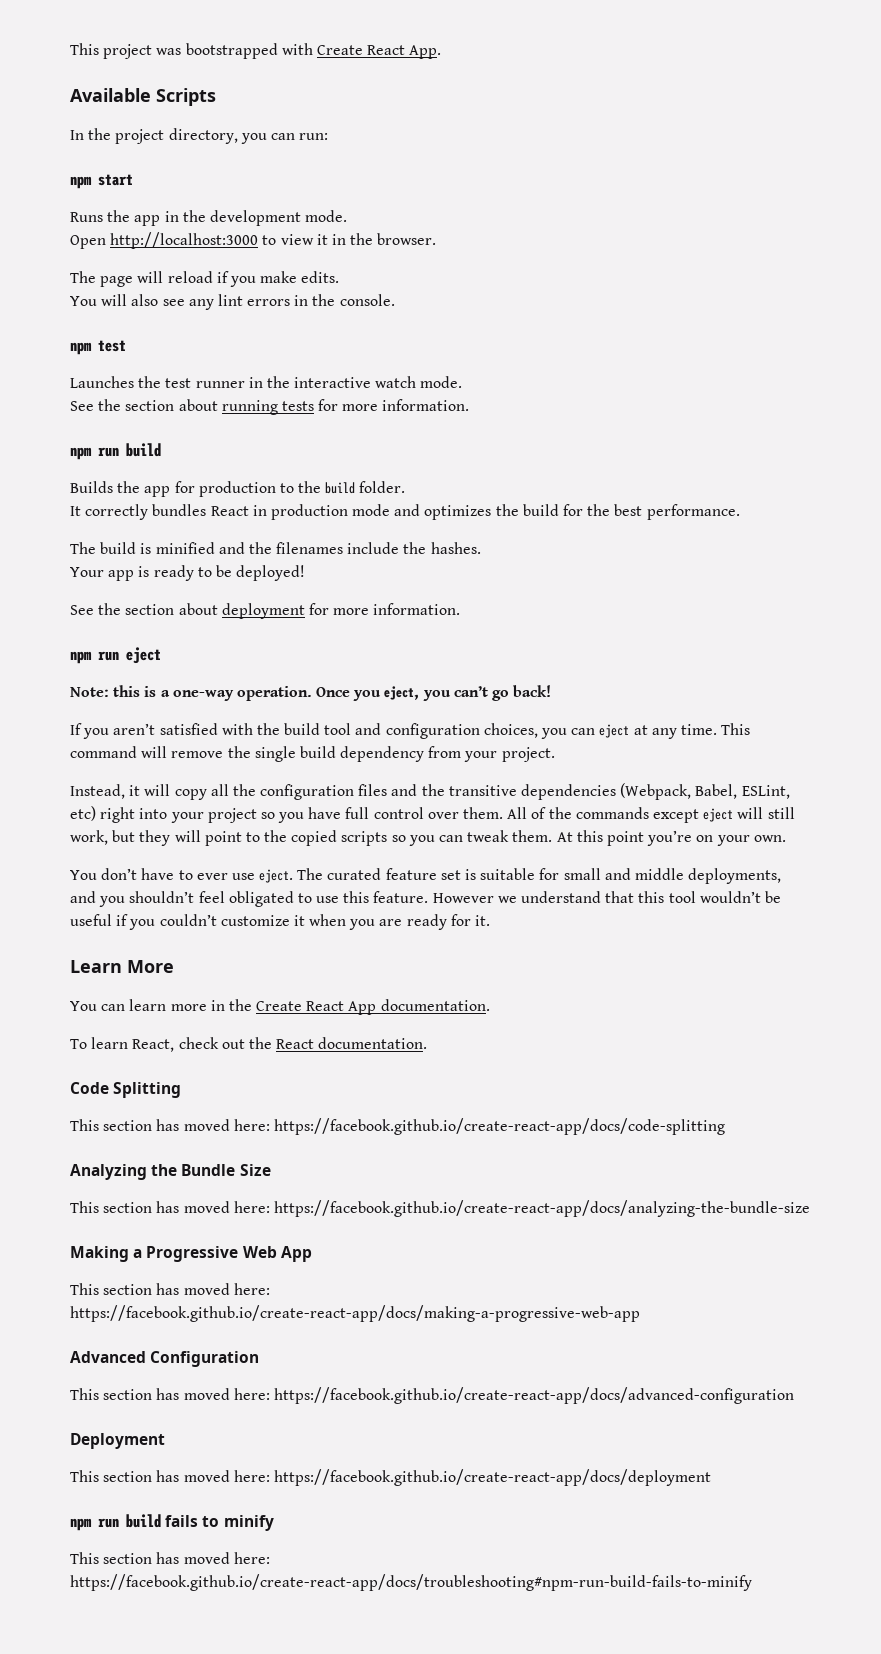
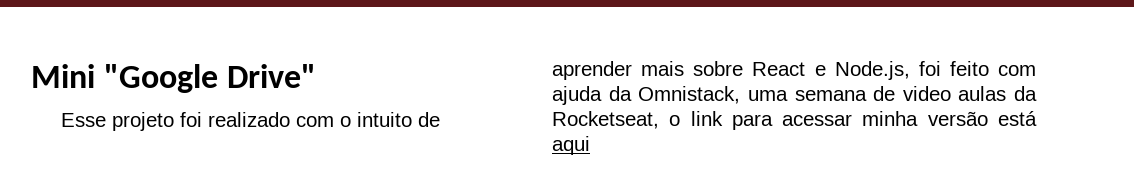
[70,43,442,59] [70,88,216,106] [70,128,329,144] [70,174,133,189] [70,210,348,226] [70,232,437,249] [70,271,340,287] [70,294,395,310] [70,340,126,355] [70,376,463,388] [70,399,470,415] [70,443,161,460] [70,481,406,497] [70,504,740,520] [70,542,481,554] [70,565,306,581] [70,603,461,619] [70,647,161,664] [70,685,552,701] [70,723,751,739] [70,746,555,762] [70,783,790,800] [70,806,795,823] [70,830,786,846] [70,868,782,884] [70,891,781,907] [70,914,491,930] [70,960,174,973] [70,999,490,1015] [70,1037,428,1052] [70,1082,182,1098] [70,1118,725,1135] [70,1164,271,1180] [70,1200,810,1217] [70,1246,312,1262] [70,1283,270,1295] [70,1305,640,1322] [70,1351,260,1367] [70,1387,794,1404] [70,1433,165,1449] [70,1469,711,1486] [70,1514,274,1531] [70,1552,270,1564] [70,1574,752,1591] This project was bootstrapped with Create React App. // Available Scripts // In the project directory, you can run: // npm start // Runs the app in the development mode. // Open http://localhost:3000 to view it in the browser. // The page will reload if you make edits. // You will also see any lint errors in the console. // npm test // Launches the test runner in the interactive watch mode. // See the section about running tests for more information. // npm run build // Builds the app for production to the build folder. // It correctly bundles React in production mode and optimizes the build for the best performance. // The build is minified and the filenames include the hashes. // Your app is ready to be deployed! // See the section about deployment for more information. // npm run eject // Note: this is a one-way operation. Once you eject, you can’t go back! // If you aren’t satisfied with the build tool and configuration choices, you can eject at any time. This command will remove the single build dependency from your project. // Instead, it will copy all the configuration files and the transitive dependencies (Webpack, Babel, ESLint, etc) right into your project so you have full control over them. All of the commands except eject will still work, but they will point to the copied scripts so you can tweak them. At this point you’re on your own. // You don’t have to ever use eject. The curated feature set is suitable for small and middle deployments, and you shouldn’t feel obligated to use this feature. However we understand that this tool wouldn’t be useful if you couldn’t customize it when you are ready for it. // Learn More // You can learn more in the Create React App documentation. // To learn React, check out the React documentation. // Code Splitting // This section has moved here: https://facebook.github.io/create-react-app/docs/code-splitting // Analyzing the Bundle Size // This section has moved here: https://facebook.github.io/create-react-app/docs/analyzing-the-bundle-size // Making a Progressive Web App // This section has moved here: https://facebook.github.io/create-react-app/docs/making-a-progressive-web-app // Advanced Configuration // This section has moved here: https://facebook.github.io/create-react-app/docs/advanced-configuration // Deployment // This section has moved here: https://facebook.github.io/create-react-app/docs/deployment // npm run build fails to minify // This section has moved here: https://facebook.github.io/create-react-app/docs/troubleshooting#npm-run-build-fails-to-minify -> [31,64,317,93] [60,112,440,131] [552,61,1036,80] [552,86,1037,105] [552,111,1037,130] [552,136,590,155] Mini "Google Drive" // Esse projeto foi realizado com o intuito de aprender mais sobre React e Node.js, foi feito com ajuda da Omnistack, uma semana de video aulas da Rocketseat, o link para acessar minha versão está aqui

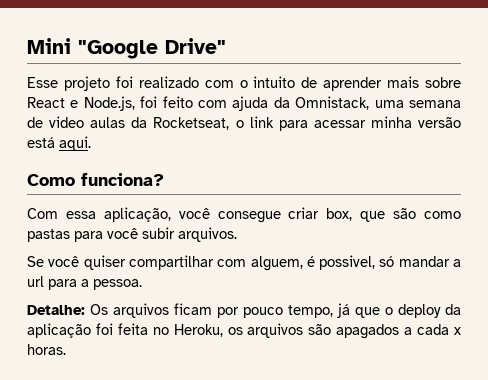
[552,136,590,155] aqui -> [59,136,91,151] [27,173,164,186] [27,207,462,223] [27,227,237,242] [27,255,462,271] [27,276,142,290] [27,303,461,318] [27,323,462,339] [27,344,66,355] aqui. // Como funciona? // Com essa aplicação, você consegue criar box, que são como pastas para você subir arquivos. // Se você quiser compartilhar com alguem, é possivel, só mandar a url para a pessoa. // Detalhe: Os arquivos ficam por pouco tempo, já que o deploy da aplicação foi feita no Heroku, os arquivos são apagados a cada x horas.

